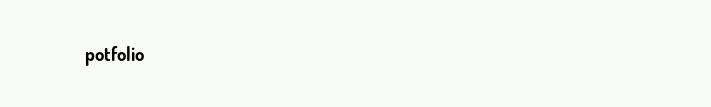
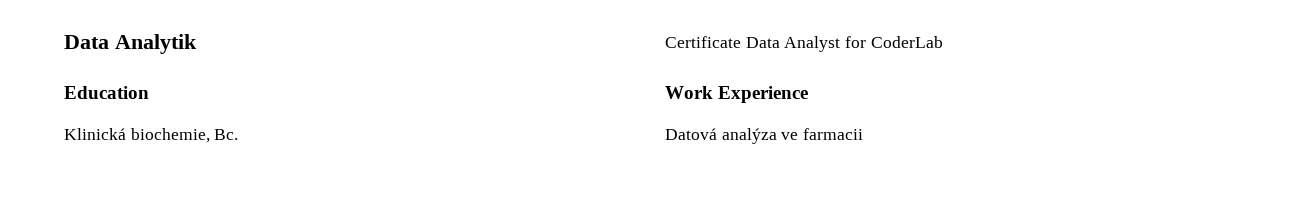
[85,46,144,66] potfolio -> [64,34,197,54] [64,86,149,99] [64,128,239,143] [665,36,943,52] [665,86,809,103] [665,128,864,144] Data Analytik // Education // Klinická biochemie, Bc. // Certificate Data Analyst for CoderLab // Work Experience // Datová analýza ve farmacii

